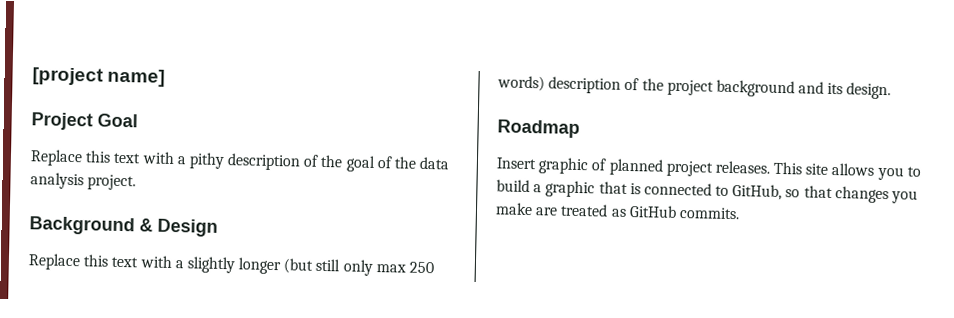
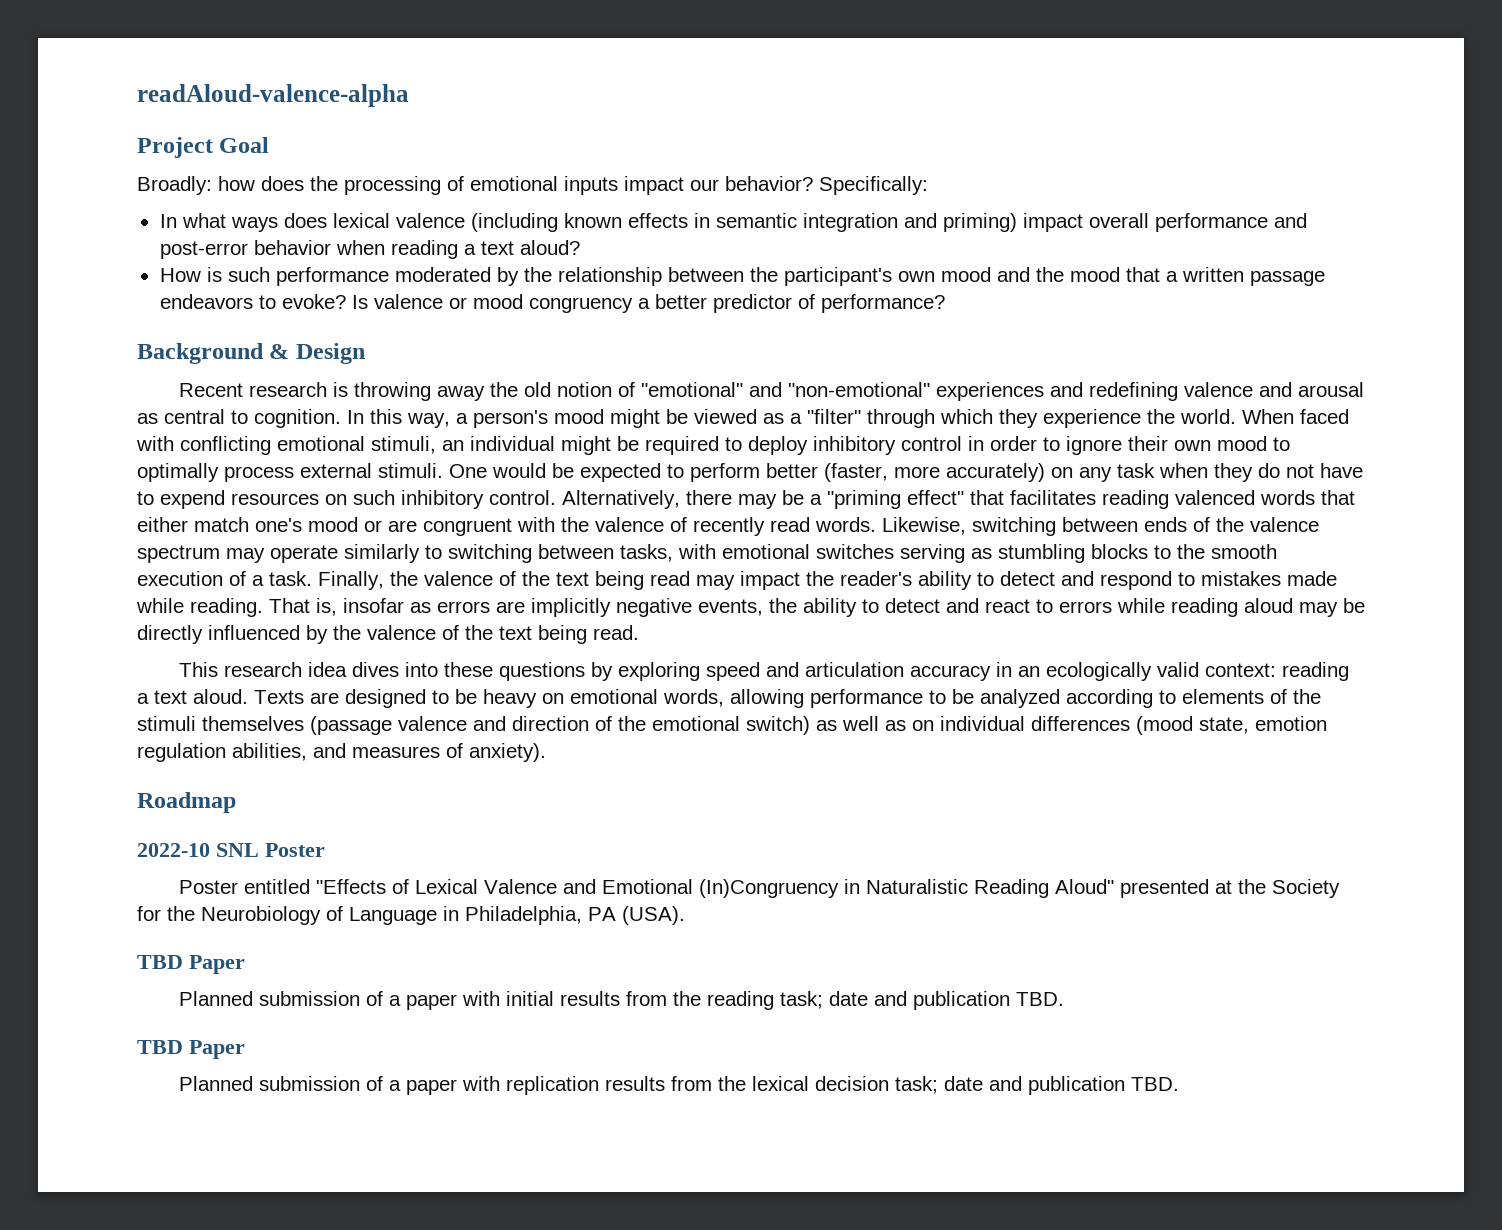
[32,67,166,87] [project name] -> [137,84,409,107] readAloud-valence-alpha
[30,149,451,172] [30,172,137,191] [29,216,218,237] [28,253,435,276] [497,75,892,100] [497,119,580,139] [496,157,921,181] [496,179,919,204] [495,202,740,220] Replace this text with a pithy description of the goal of the data analysis project. // Background & Design // Replace this text with a slightly longer (but still only max 250 words) description of the project background and its design. // Roadmap // Insert graphic of planned project releases. This site allows you to build a graphic that is connected to GitHub, so that changes you make are treated as GitHub commits. -> [137,176,928,195] [159,213,1307,232] [159,240,580,259] [159,267,1325,286] [159,294,945,313] [137,343,365,364] [178,382,1364,401] [137,409,1349,428] [136,436,1290,455] [137,463,1363,482] [137,490,1355,509] [137,517,1319,536] [137,544,1277,563] [137,571,1337,590] [136,598,1365,617] [137,625,639,644] [178,662,1349,681] [137,689,1321,708] [137,716,1327,735] [137,743,546,762] [137,792,236,813] [137,843,325,857] [178,879,1340,898] [137,906,685,925] [137,955,245,974] [178,991,1064,1010] [137,1040,245,1059] [178,1076,1179,1095] Broadly: how does the processing of emotional inputs impact our behavior? Specifically: // In what ways does lexical valence (including known effects in semantic integration and priming) impact overall performance and post-error behavior when reading a text aloud? // How is such performance moderated by the relationship between the participant's own mood and the mood that a written passage endeavors to evoke? Is valence or mood congruency a better predictor of performance? // Background & Design // Recent research is throwing away the old notion of "emotional" and "non-emotional" experiences and redefining valence and arousal as central to cognition. In this way, a person's mood might be viewed as a "filter" through which they experience the world. When faced with conflicting emotional stimuli, an individual might be required to deploy inhibitory control in order to ignore their own mood to optimally process external stimuli. One would be expected to perform better (faster, more accurately) on any task when they do not have to expend resources on such inhibitory control. Alternatively, there may be a "priming effect" that facilitates reading valenced words that either match one's mood or are congruent with the valence of recently read words. Likewise, switching between ends of the valence spectrum may operate similarly to switching between tasks, with emotional switches serving as stumbling blocks to the smooth execution of a task. Finally, the valence of the text being read may impact the reader's ability to detect and respond to mistakes made while reading. That is, insofar as errors are implicitly negative events, the ability to detect and react to errors while reading aloud may be directly influenced by the valence of the text being read. // This research idea dives into these questions by exploring speed and articulation accuracy in an ecologically valid context: reading a text aloud. Texts are designed to be heavy on emotional words, allowing performance to be analyzed according to elements of the stimuli themselves (passage valence and direction of the emotional switch) as well as on individual differences (mood state, emotion regulation abilities, and measures of anxiety). // Roadmap // 2022-10 SNL Poster // Poster entitled "Effects of Lexical Valence and Emotional (In)Congruency in Naturalistic Reading Aloud" presented at the Society for the Neurobiology of Language in Philadelphia, PA (USA). // TBD Paper // Planned submission of a paper with initial results from the reading task; date and publication TBD. // TBD Paper // Planned submission of a paper with replication results from the lexical decision task; date and publication TBD.

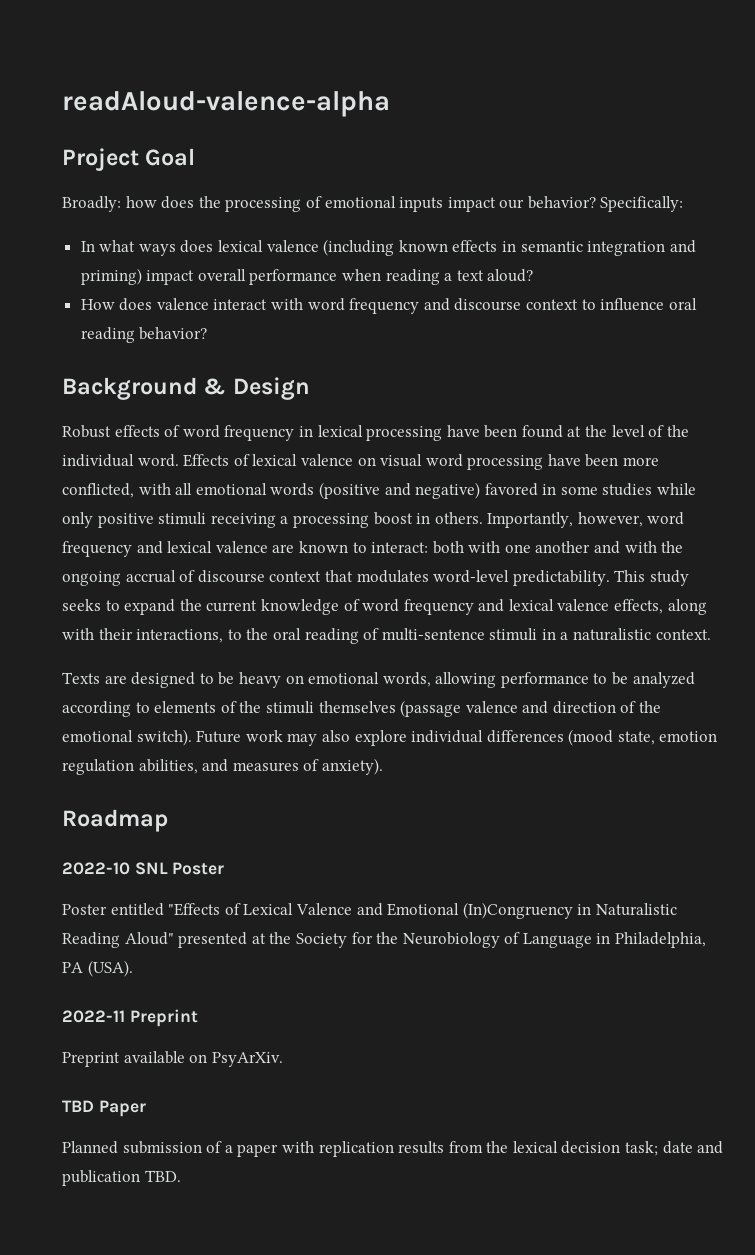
[1273,213,1307,228] [159,240,331,259] and post-error behavior -> (338, 277) none
[206,267,1325,286] [159,294,945,313] [137,343,365,364] [178,382,1364,401] [137,409,1349,428] [136,436,1290,455] [137,463,1363,482] [137,490,1355,509] [137,517,1319,536] [137,544,1277,563] [137,571,1337,590] [136,598,1365,617] [137,625,639,644] [178,662,1349,681] [137,689,248,704] is such performance moderated by the relationship between the participant's own mood and the mood that a written passage endeavors to evoke? Is valence or mood congruency a better predictor of performance? // Background & Design // Recent research is throwing away the old notion of "emotional" and "non-emotional" experiences and redefining valence and arousal as central to cognition. In this way, a person's mood might be viewed as a "filter" through which they experience the world. When faced with conflicting emotional stimuli, an individual might be required to deploy inhibitory control in order to ignore their own mood to optimally process external stimuli. One would be expected to perform better (faster, more accurately) on any task when they do not have to expend resources on such inhibitory control. Alternatively, there may be a "priming effect" that facilitates reading valenced words that either match one's mood or are congruent with the valence of recently read words. Likewise, switching between ends of the valence spectrum may operate similarly to switching between tasks, with emotional switches serving as stumbling blocks to the smooth execution of a task. Finally, the valence of the text being read may impact the reader's ability to detect and respond to mistakes made while reading. That is, insofar as errors are implicitly negative events, the ability to detect and react to errors while reading aloud may be directly influenced by the valence of the text being read. // This research idea dives into these questions by exploring speed and articulation accuracy in an ecologically valid context: reading a text aloud. -> [119,298,697,314] [80,327,208,343] [62,377,310,400] [62,425,689,441] [62,454,660,470] [62,482,697,499] [62,512,685,528] [62,541,684,557] [62,570,689,586] [62,599,707,615] [62,628,711,644] does valence interact with word frequency and discourse context to influence oral reading behavior? // Background & Design // Robust effects of word frequency in lexical processing have been found at the level of the individual word. Effects of lexical valence on visual word processing have been more conflicted, with all emotional words (positive and negative) favored in some studies while only positive stimuli receiving a processing boost in others. Importantly, however, word frequency and lexical valence are known to interact: both with one another and with the ongoing accrual of discourse context that modulates word-level predictability. This study seeks to expand the current knowledge of word frequency and lexical valence effects, along with their interactions, to the oral reading of multi-sentence stimuli in a naturalistic context. //
[746,716,934,735] switch) as well as on -> [136,729,407,746] switch). Future work may also explore
[137,955,245,974] [178,991,1064,1010] TBD Paper // Planned submission of a paper with initial results from the reading task; date and publication TBD. -> [62,1009,198,1027] [62,1051,283,1067] 2022-11 Preprint // Preprint available on PsyArXiv.

